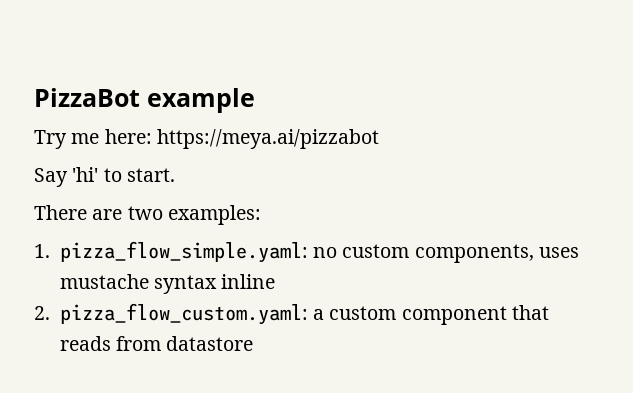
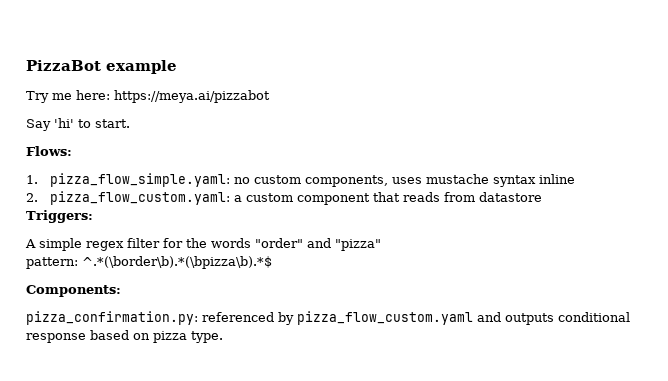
[34,205,261,225] There are two examples: -> [26,146,72,156] Flows:
(254, 343) none -> [26,210,93,223] [25,238,381,251] [26,256,272,269] [26,285,121,297] [26,311,630,325] [26,330,223,343] // Triggers: // A simple regex filter for the words "order" and "pizza" // pattern: ^.*(\border\b).*(\bpizza\b).*$ // Components: // pizza_confirmation.py: referenced by pizza_flow_custom.yaml and outputs conditional response based on pizza type.

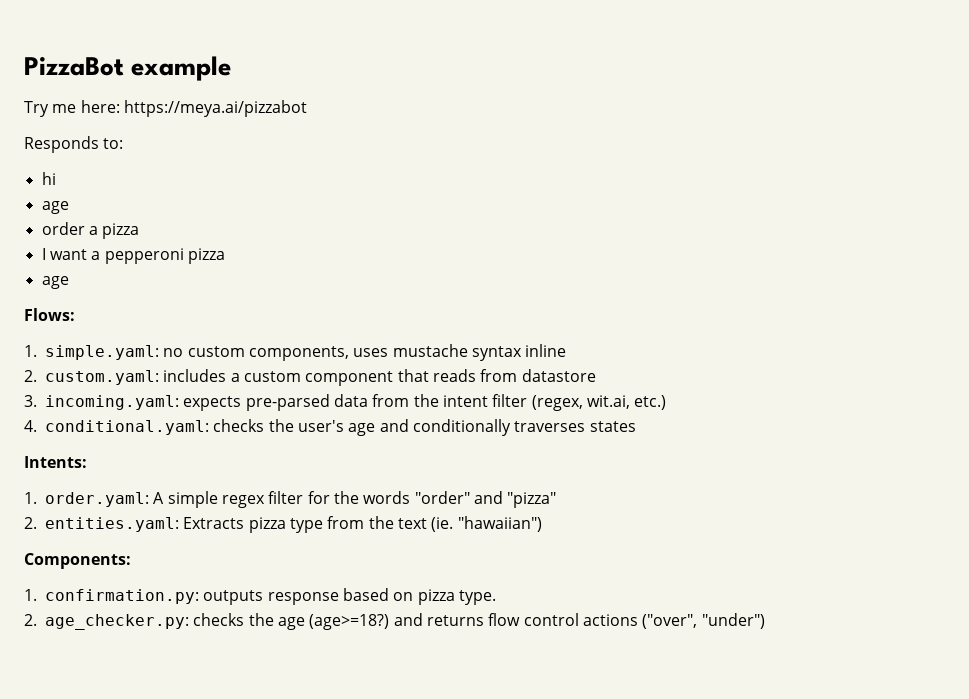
[26,118,130,131] Say 'hi' to start. -> [24,136,124,153] [41,172,56,185] [41,201,69,214] [41,222,140,239] [41,248,225,264] [41,276,69,289] Responds to: // hi // age // order a pizza // I want a pepperoni pizza // age
[50,173,231,187] pizza_flow_simple.yaml: -> [45,345,159,360] simple.yaml:
[50,191,231,205] pizza_flow_custom.yaml: -> [45,369,227,385] custom.yaml: includes
[26,210,93,223] Triggers: // -> [24,394,667,411] [24,419,636,436] [24,456,87,468] [24,492,149,507] 3. incoming.yaml: expects pre-parsed data from the intent filter (regex, wit.ai, etc.) // 4. conditional.yaml: checks the user's age and conditionally traverses states // Intents: // 1. order.yaml:
[26,256,272,269] [26,285,121,297] [26,311,630,325] pattern: ^.*(\border\b).*(\bpizza\b).*$ // Components: // pizza_confirmation.py: referenced by pizza_flow_custom.yaml and outputs conditional -> [24,516,542,533] [24,553,131,569] [24,589,264,605] 2. entities.yaml: Extracts pizza type from the text (ie. "hawaiian") // Components: // 1. confirmation.py: outputs
(223, 337) none -> [24,613,765,630] // 2. age_checker.py: checks the age (age>=18?) and returns flow control actions ("over", "under")

